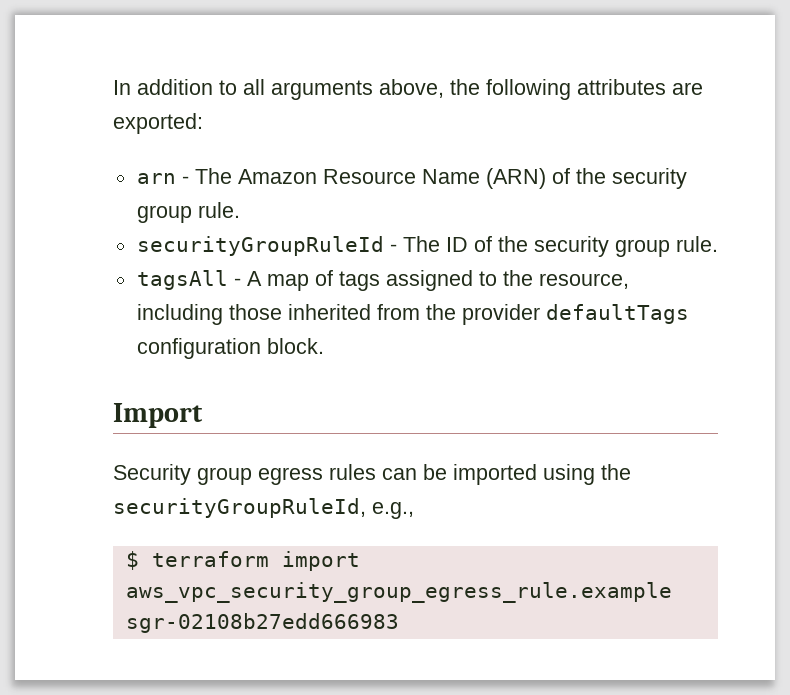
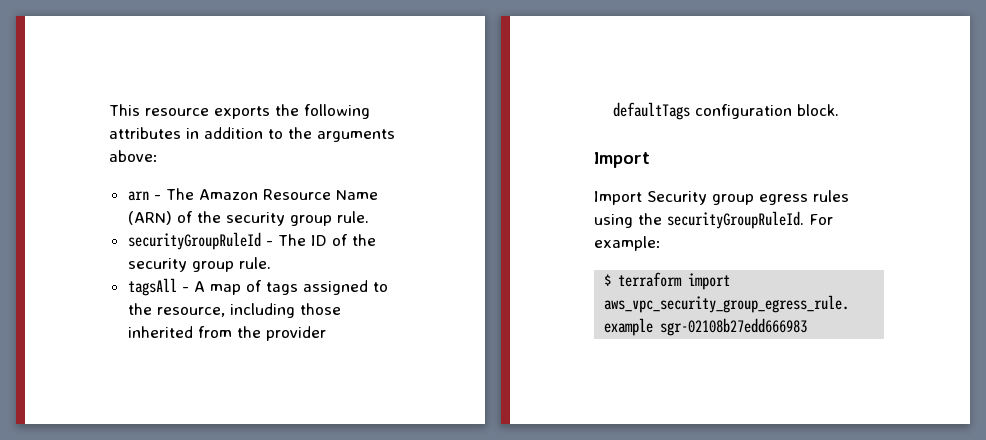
[113,79,703,100] [113,113,203,134] In addition to all arguments above, the following attributes are exported: -> [109,104,370,119] [109,127,395,142] [109,150,158,162] This resource exports the following attributes in addition to the arguments above:
(203, 415) none -> [594,191,642,205] Import
[382,464,631,485] [113,498,414,519] can be imported using the securityGroupRuleId, e.g., -> [594,211,833,229] [594,236,661,251] using the securityGroupRuleId. For example:

